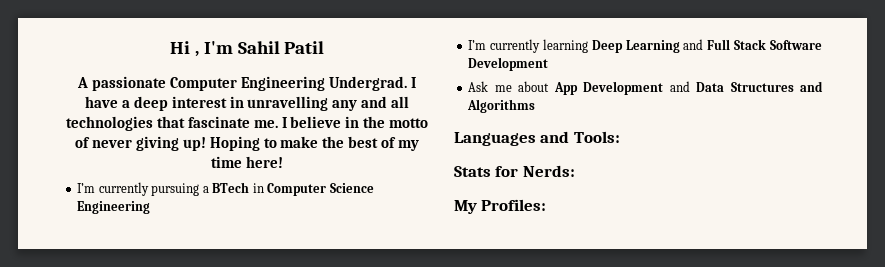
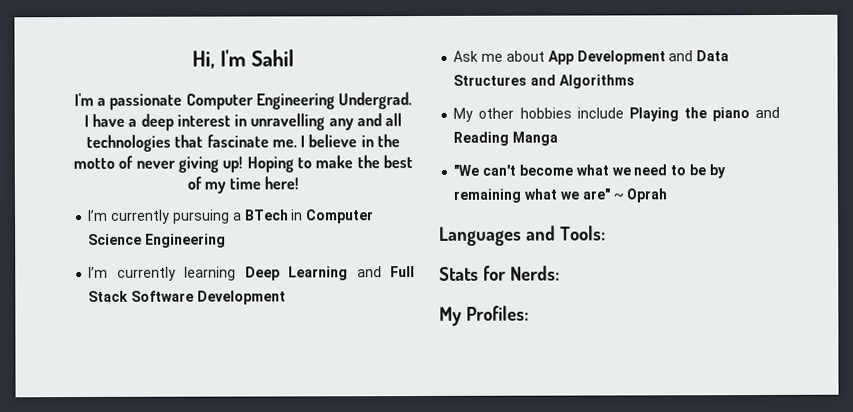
[169,41,199,57] Hi , -> [192,50,216,69] Hi,
[284,41,325,54] [77,77,89,88] Patil // A -> [73,92,107,107] // I'm a
(536, 106) none -> [453,106,780,122] [453,131,559,146] [453,164,726,179] [453,188,668,203] // My other hobbies include Playing the piano and Reading Manga // "We can't become what we need to be by remaining what we are" ~ Oprah

